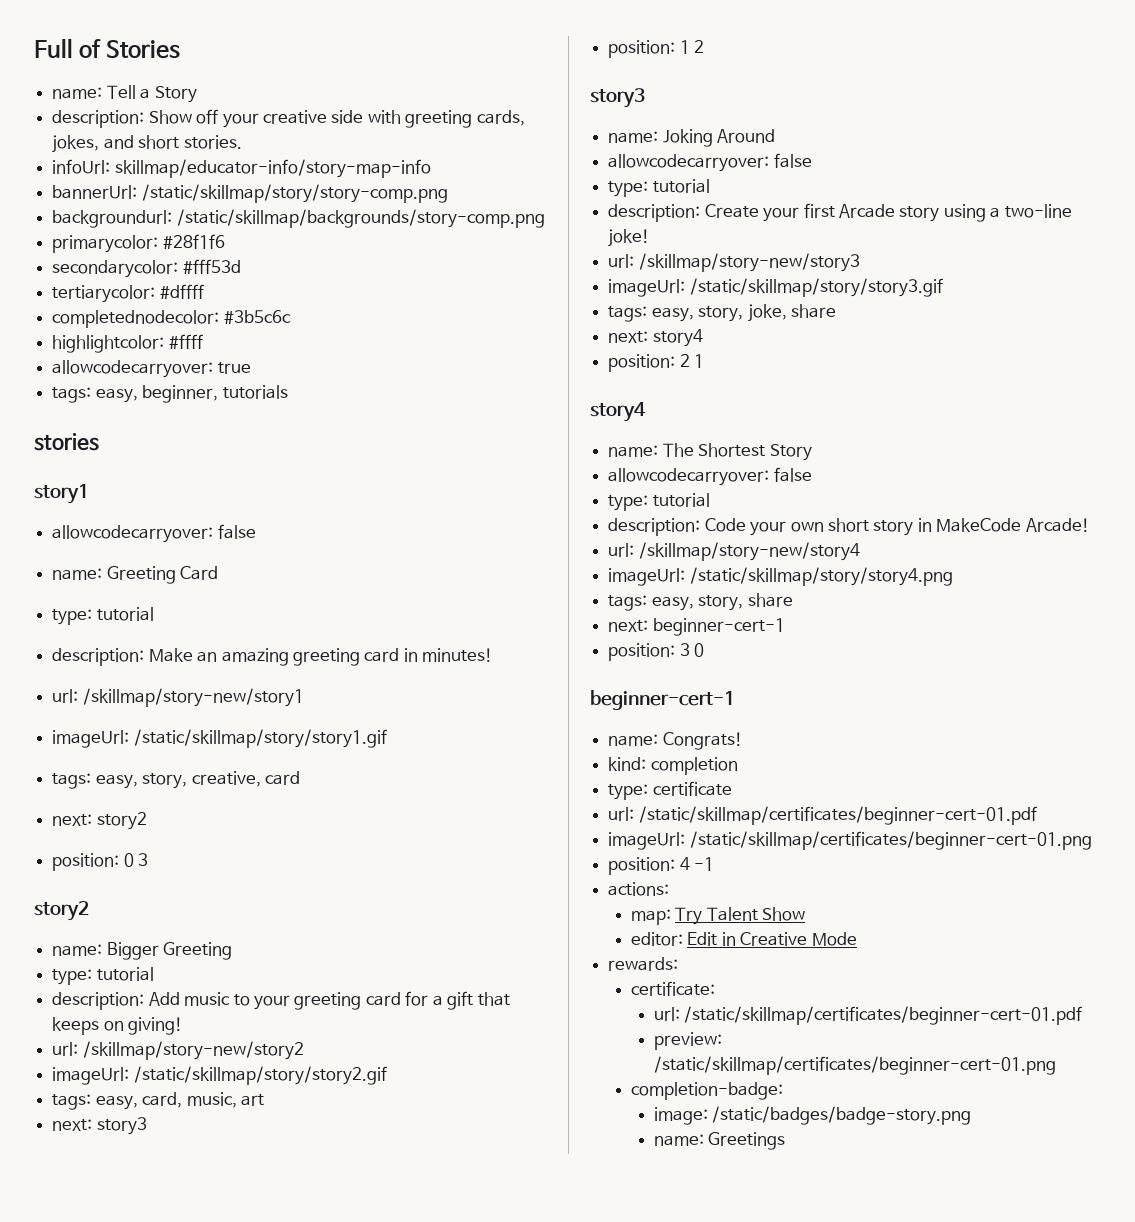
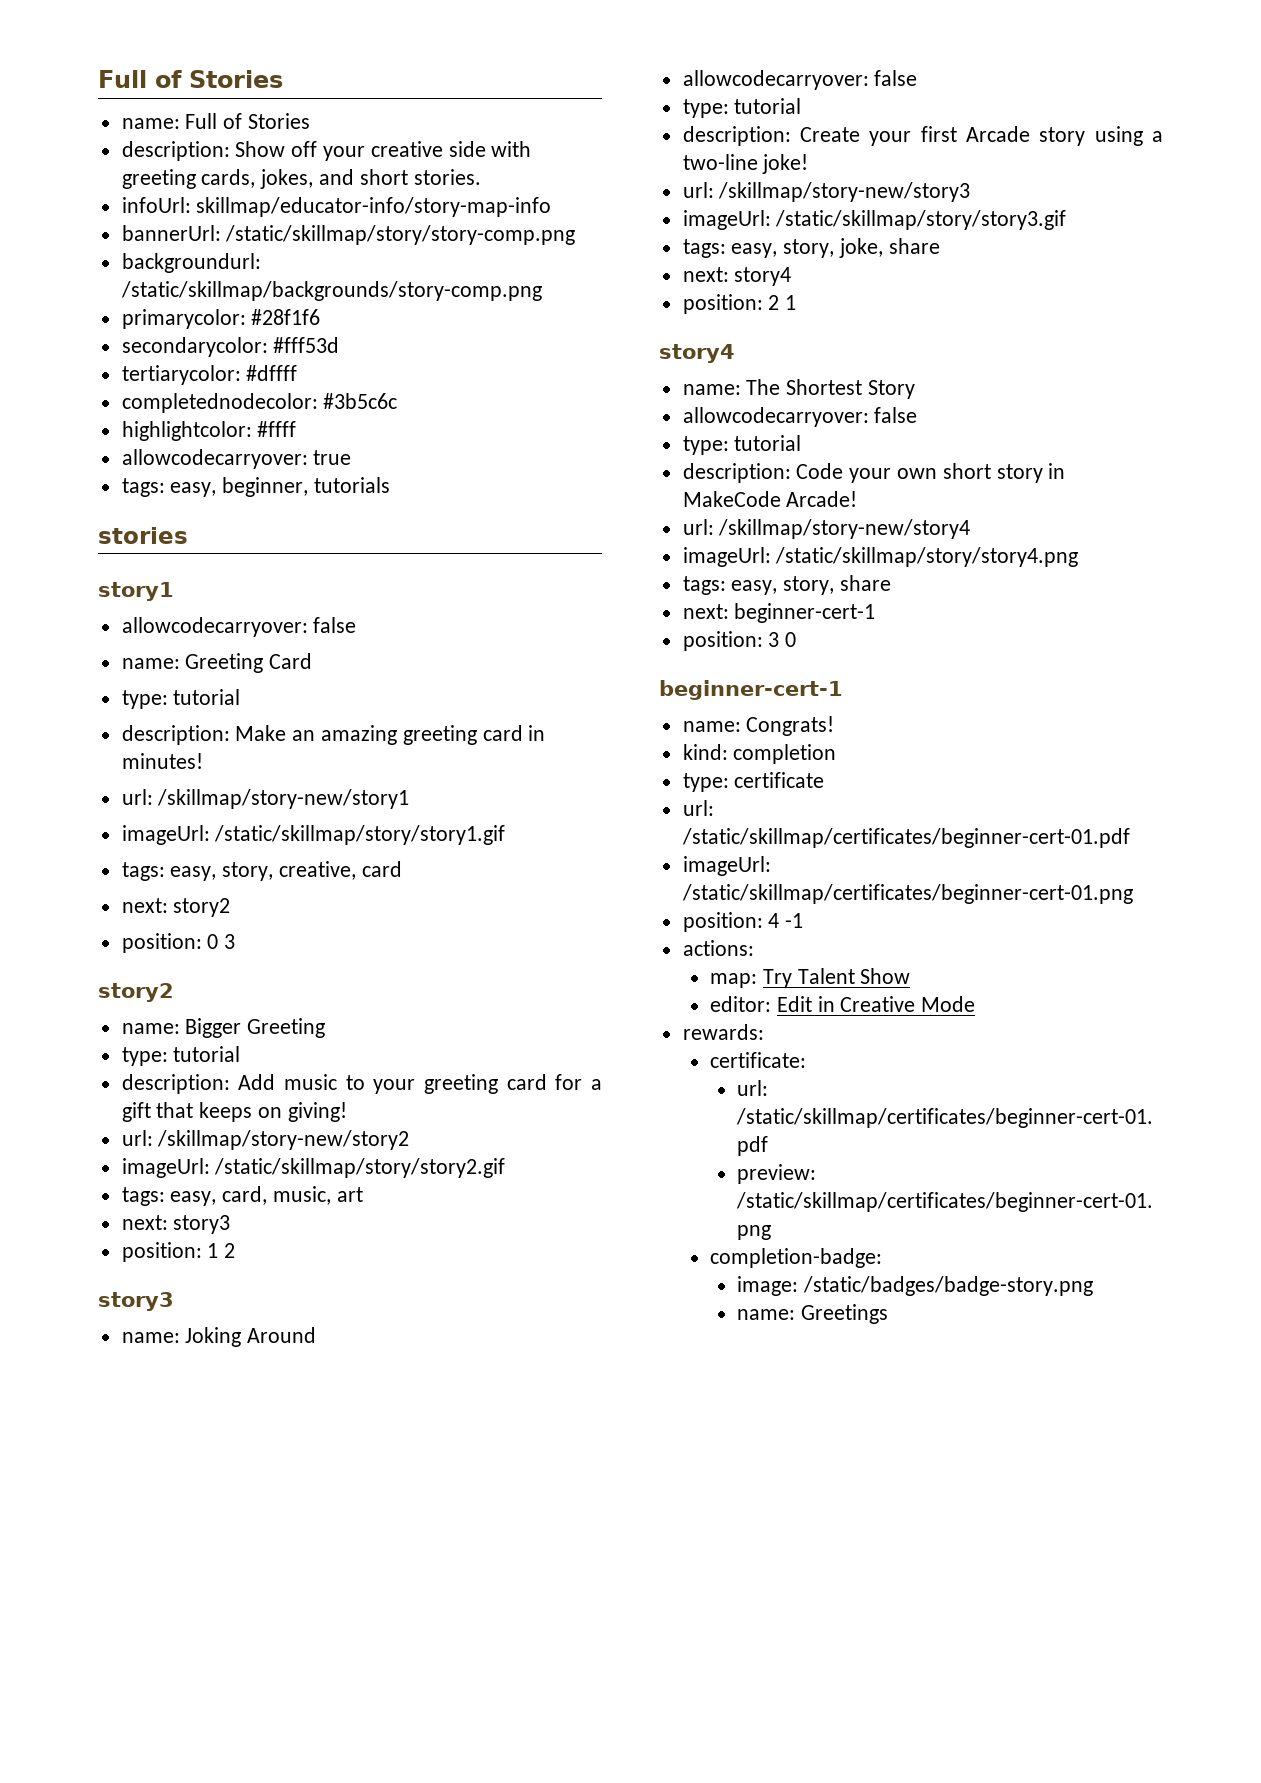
[106,85,197,103] Tell a Story -> [185,113,311,129] Full of Stories

